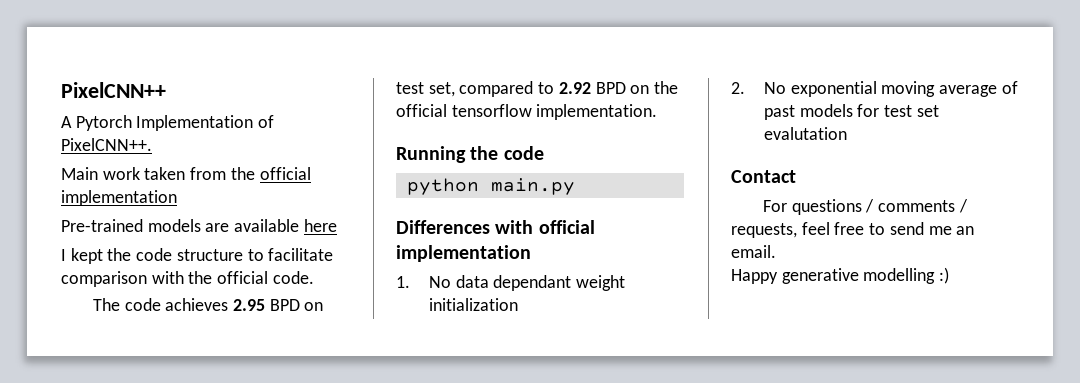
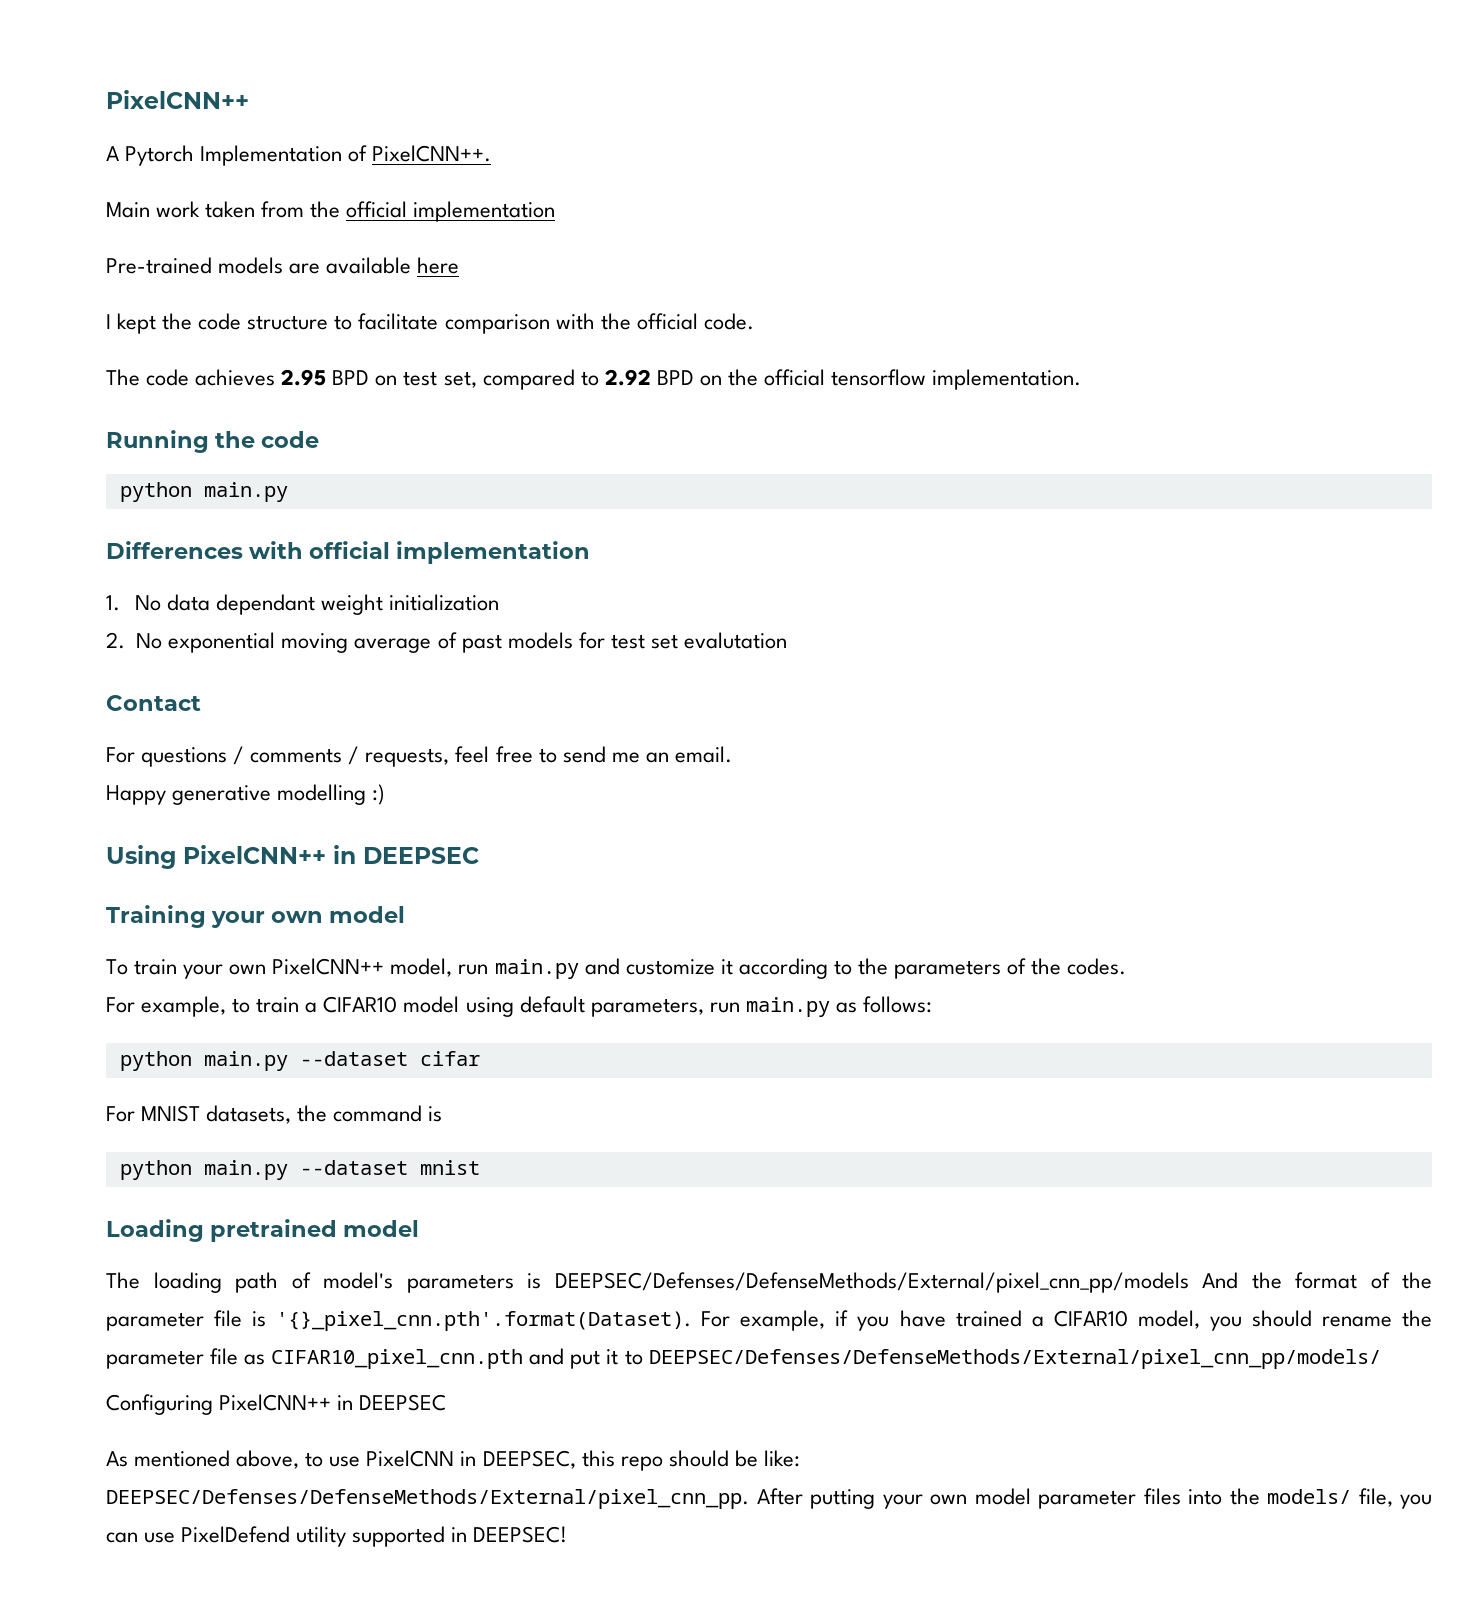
(950, 275) none -> [106,845,479,869] [106,905,406,928] [106,958,1127,979] [106,996,932,1017] [119,1051,480,1071] [106,1105,443,1124] [119,1160,480,1180] [106,1219,420,1242] [106,1272,1432,1293] [106,1310,1432,1331] [106,1348,1381,1369] [106,1394,447,1415] [106,1450,800,1471] [106,1488,1432,1509] [106,1526,568,1547] // Using PixelCNN++ in DEEPSEC // Training your own model // To train your own PixelCNN++ model, run main.py and customize it according to the parameters of the codes. // For example, to train a CIFAR10 model using default parameters, run main.py as follows: // python main.py --dataset cifar // For MNIST datasets, the command is // python main.py --dataset mnist // Loading pretrained model // The loading path of model's parameters is DEEPSEC/Defenses/DefenseMethods/External/pixel_cnn_pp/models And the format of the parameter file is '{}_pixel_cnn.pth'.format(Dataset). For example, if you have trained a CIFAR10 model, you should rename the parameter file as CIFAR10_pixel_cnn.pth and put it to DEEPSEC/Defenses/DefenseMethods/External/pixel_cnn_pp/models/ // Configuring PixelCNN++ in DEEPSEC // As mentioned above, to use PixelCNN in DEEPSEC, this repo should be like: DEEPSEC/Defenses/DefenseMethods/External/pixel_cnn_pp. After putting your own model parameter files into the models/ file, you can use PixelDefend utility supported in DEEPSEC!

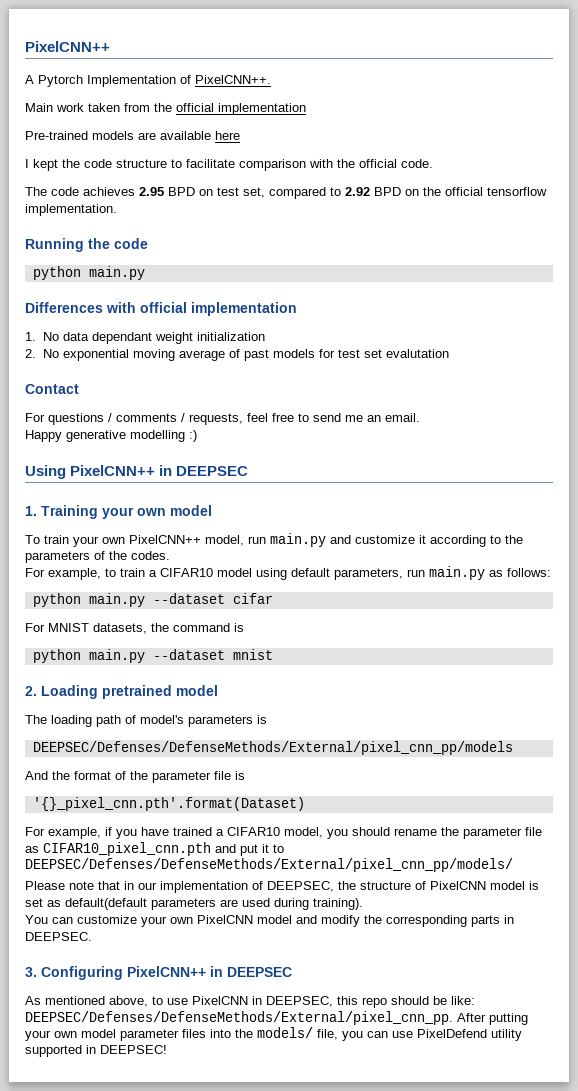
(479, 855) none -> [25,506,37,516] 1.
(480, 1167) none -> [25,686,37,696] 2.
(541, 1281) none -> (267, 719) //
(1189, 1282) none -> (513, 748) //
[276,1311,692,1331] '{}_pixel_cnn.pth'.format(Dataset). -> [32,797,305,811] // '{}_pixel_cnn.pth'.format(Dataset) //
(1381, 1359) none -> [25,881,539,893] [25,898,363,910] [25,915,514,927] [25,932,92,941] [25,967,37,977] Please note that in our implementation of DEEPSEC, the structure of PixelCNN model is set as default(default parameters are used during training). // You can customize your own PixelCNN model and modify the corresponding parts in DEEPSEC. // 3.

